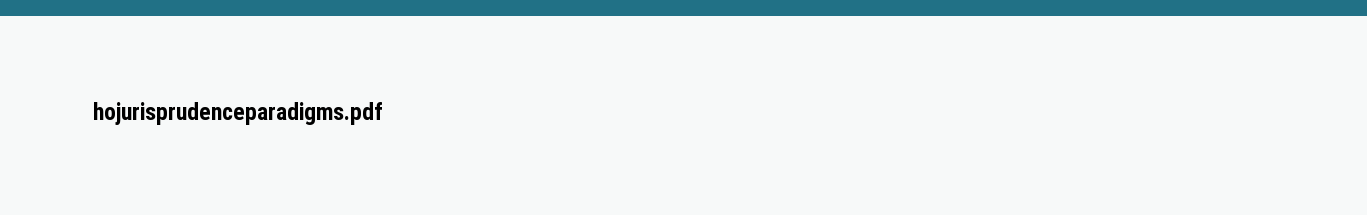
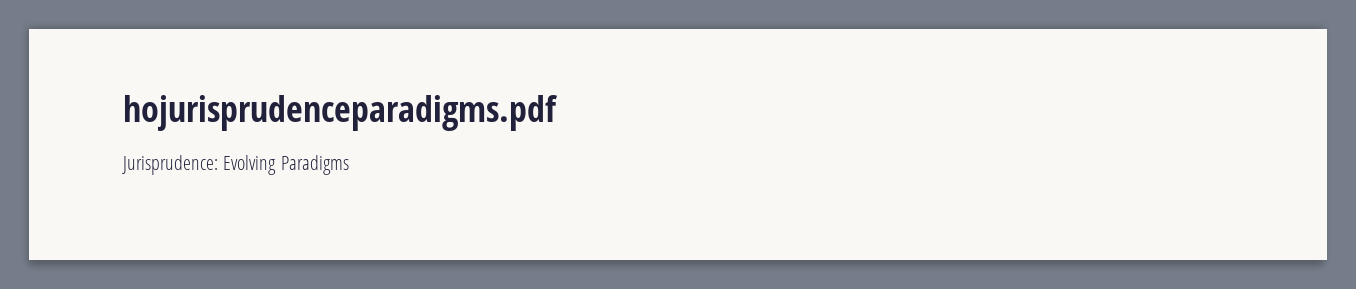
(383, 113) none -> [122,155,349,175] // Jurisprudence: Evolving Paradigms

